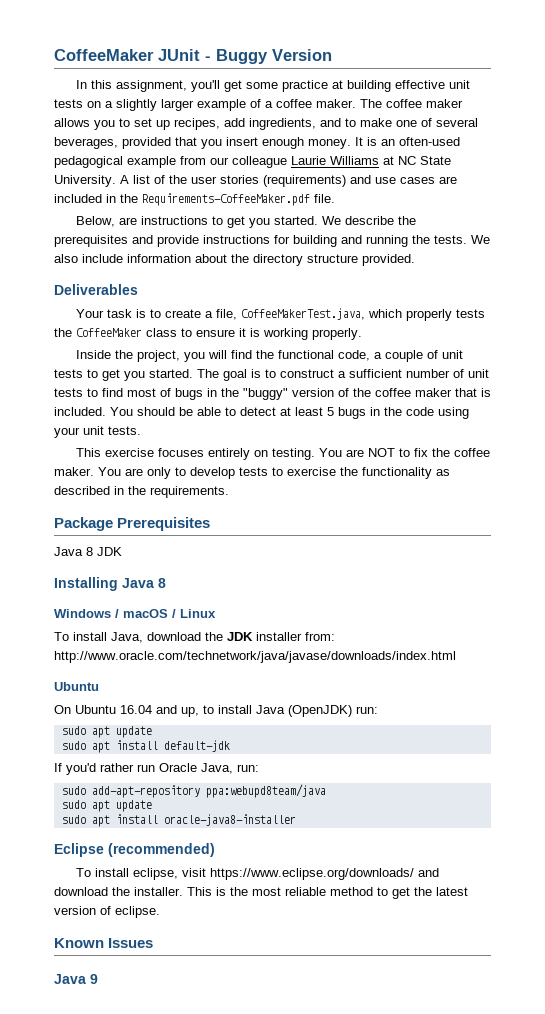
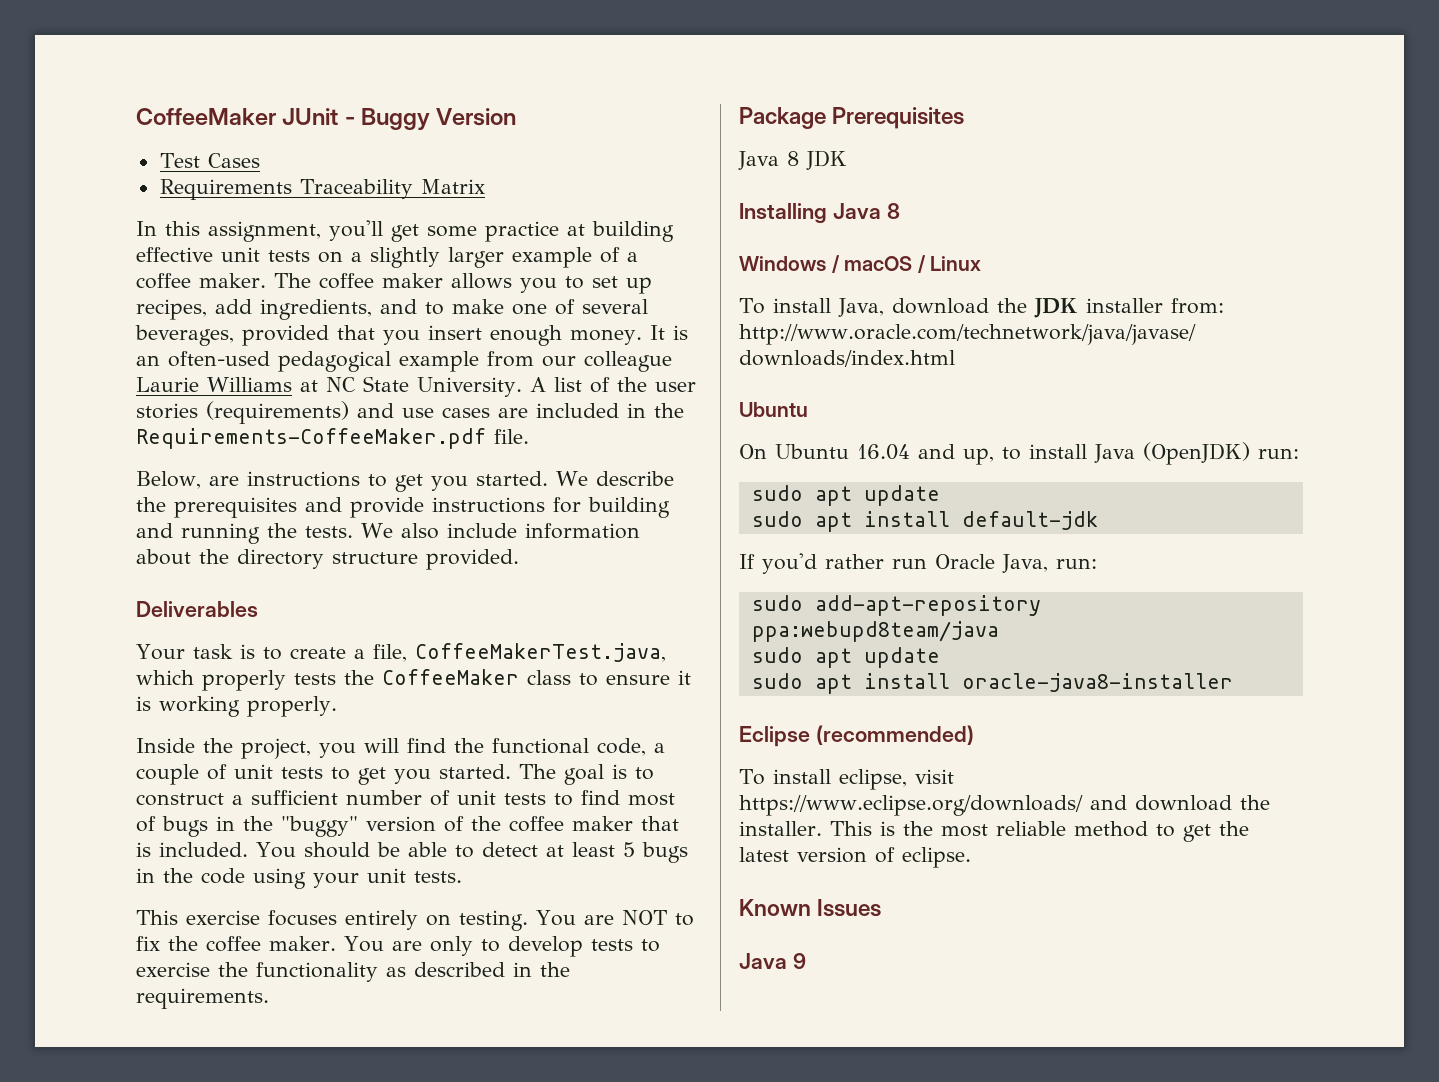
(332, 55) none -> [159,153,260,168] [159,179,485,200] // Test Cases // Requirements Traceability Matrix

